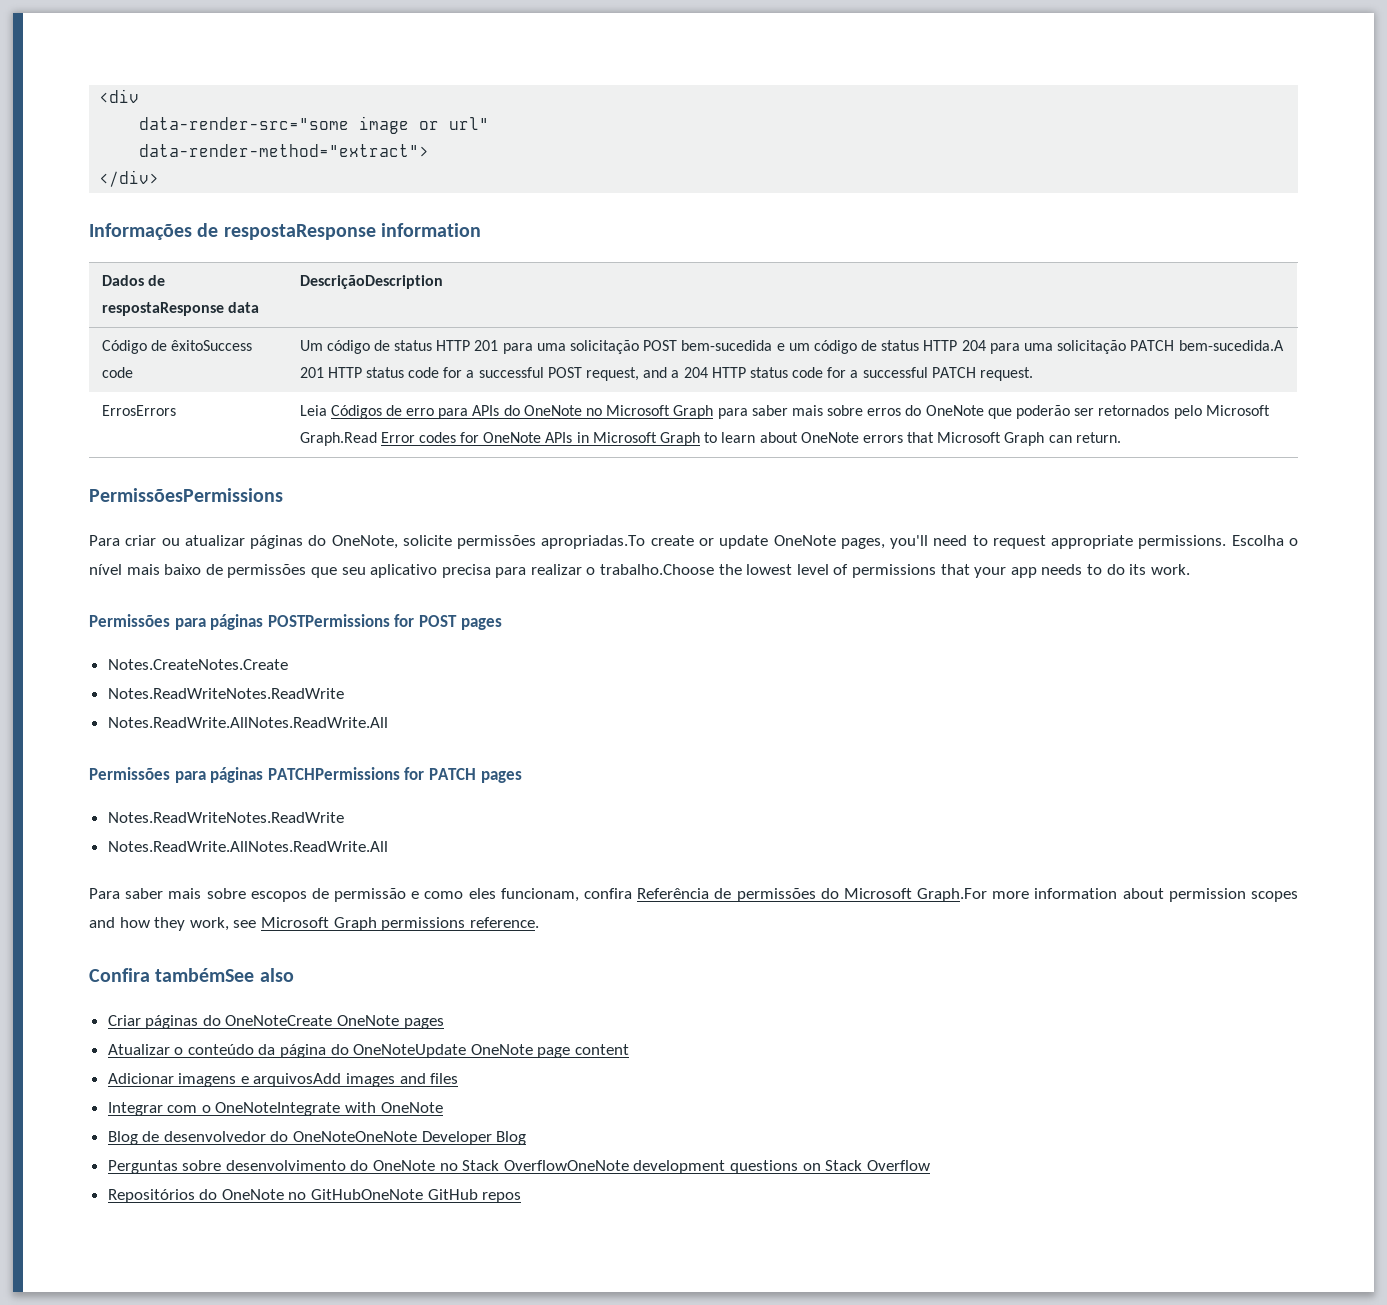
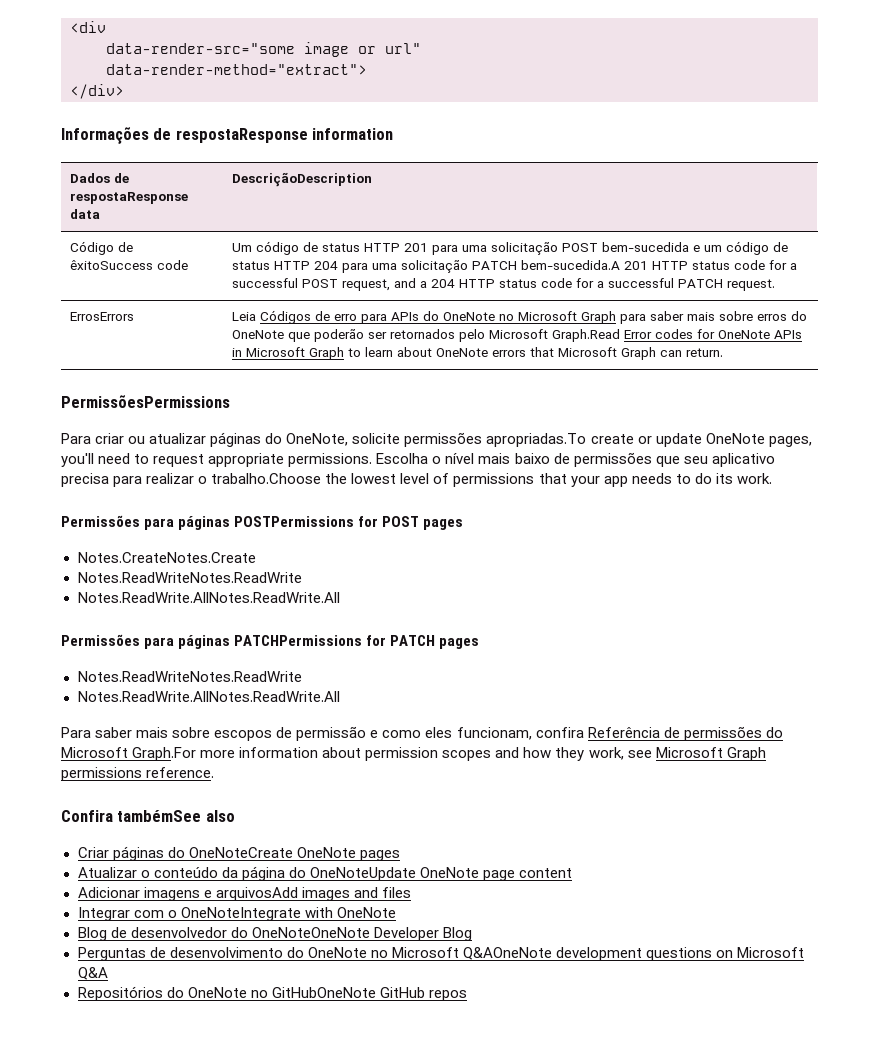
[182,1160,222,1171] sobre -> [149,947,166,958] de
[462,1160,629,1171] Stack OverflowOneNote -> [391,947,552,960] Microsoft Q&AOneNote
[825,1160,930,1171] Stack Overflow -> [737,947,805,958] [77,967,108,980] Microsoft Q&A

